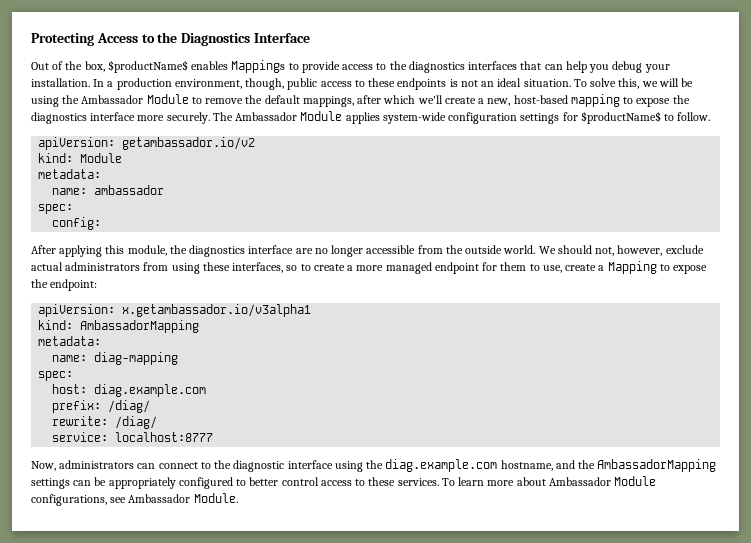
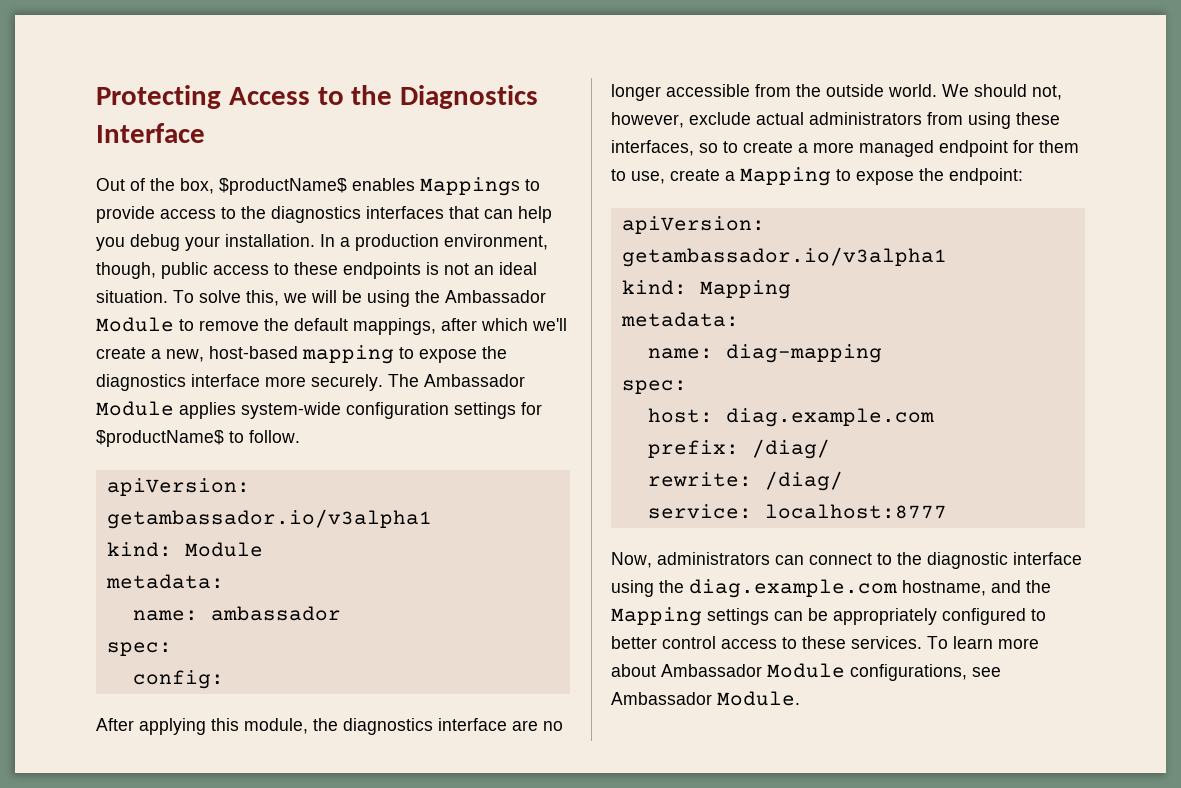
[122,137,256,150] getambassador.io/v2 -> [106,509,432,529] getambassador.io/v3alpha1
[122,304,312,317] [38,320,200,333] x.getambassador.io/v3alpha1 // kind: AmbassadorMapping -> [621,247,947,267] [621,280,791,299] getambassador.io/v3alpha1 // kind: Mapping
[597,459,717,472] AmbassadorMapping -> [611,607,702,626] Mapping

